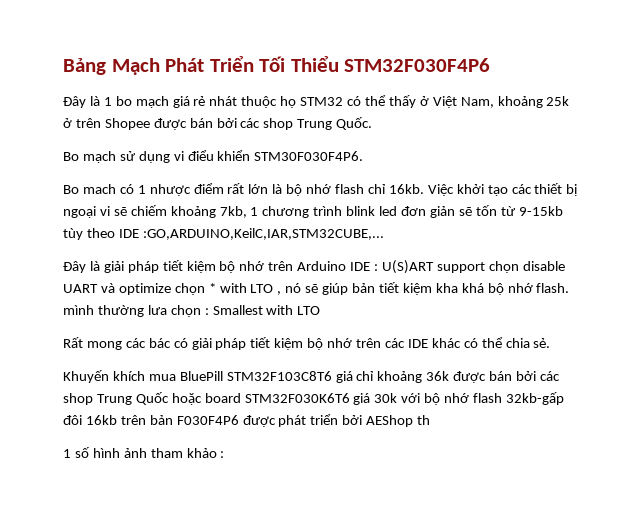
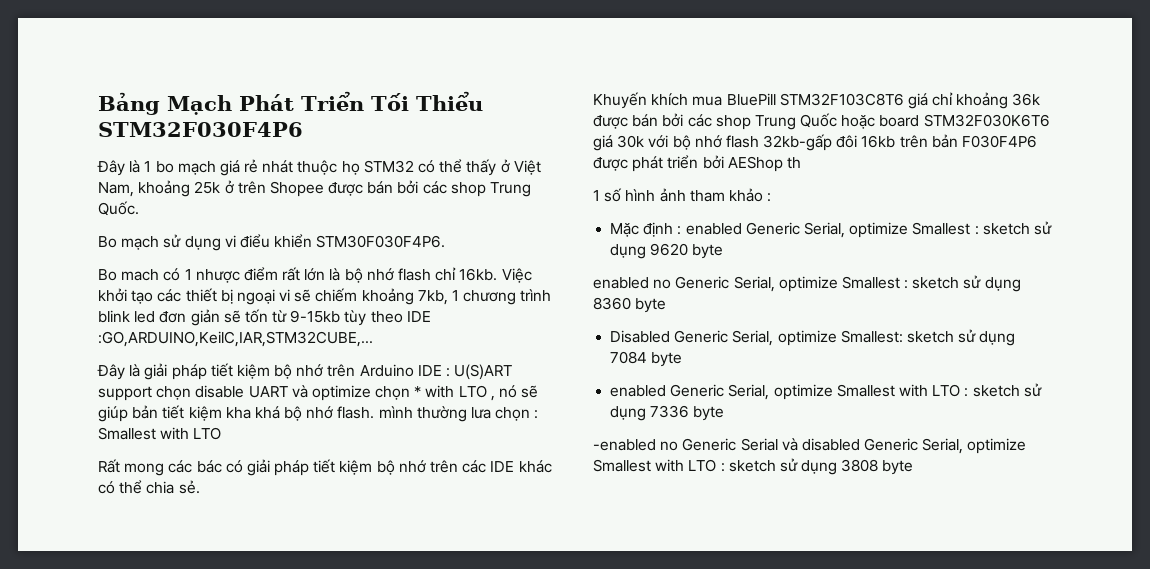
(225, 454) none -> [610,221,1052,238] [610,243,724,259] [593,275,1021,292] [593,297,667,313] [610,329,1016,346] [610,351,683,367] [610,383,1042,400] [610,405,725,421] [593,438,1027,454] [593,458,914,475] // Mặc định : enabled Generic Serial, optimize Smallest : sketch sử dụng 9620 byte // enabled no Generic Serial, optimize Smallest : sketch sử dụng 8360 byte // Disabled Generic Serial, optimize Smallest: sketch sử dụng 7084 byte // enabled Generic Serial, optimize Smallest with LTO : sketch sử dụng 7336 byte // -enabled no Generic Serial và disabled Generic Serial, optimize Smallest with LTO : sketch sử dụng 3808 byte

